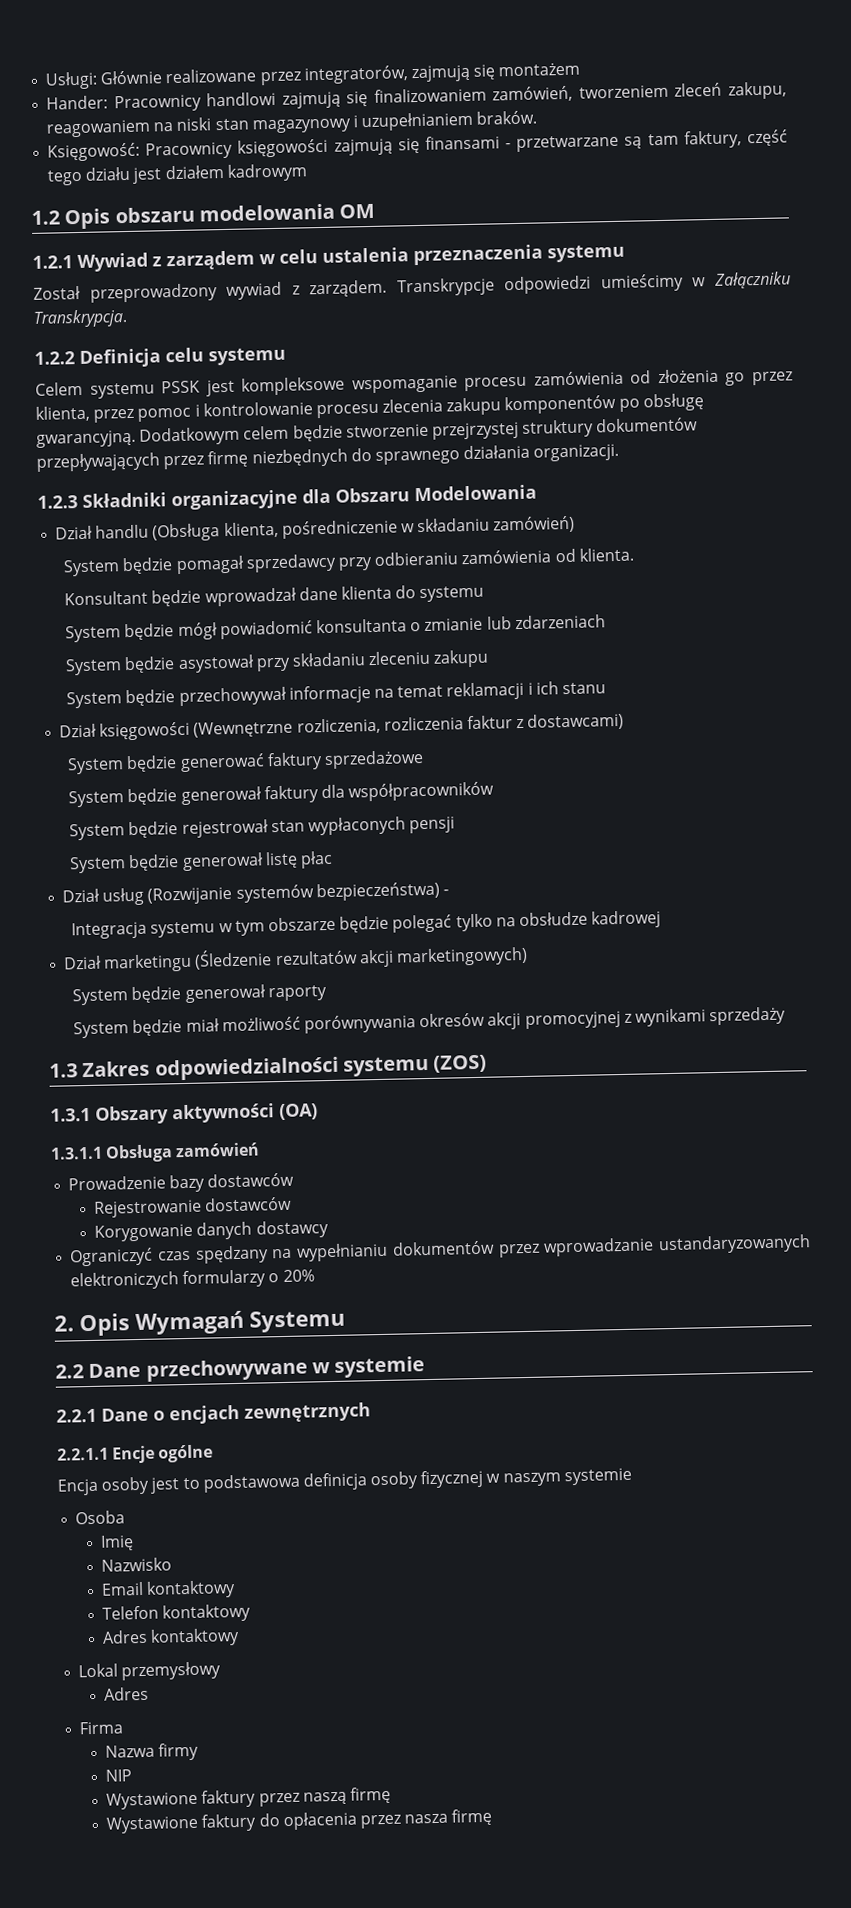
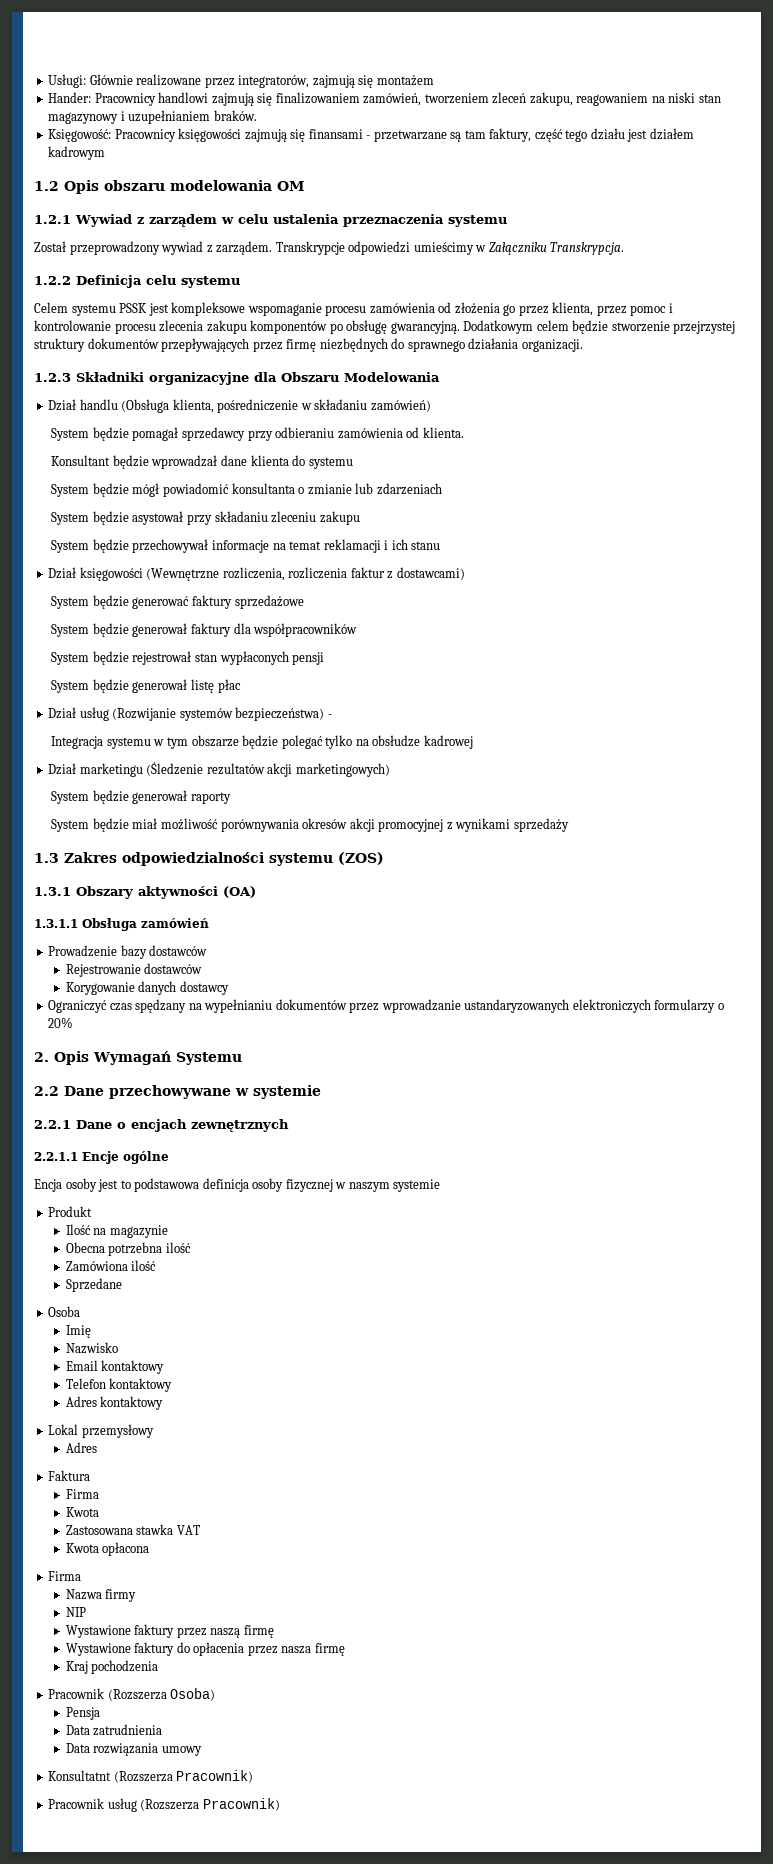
(632, 1476) none -> [48,1206,93,1217] [65,1224,168,1238] [65,1242,191,1256] [65,1260,157,1271] [65,1278,122,1292] // Produkt // Ilość na magazynie // Obecna potrzebna ilość // Zamówiona ilość // Sprzedane
(150, 1693) none -> [48,1470,91,1481] [65,1489,99,1499] [65,1507,99,1517] [65,1524,200,1535] [65,1542,150,1556] // Faktura // Firma // Kwota // Zastosowana stawka VAT // Kwota opłacona
(493, 1817) none -> [65,1660,159,1674] [48,1688,216,1701] [65,1707,100,1720] [65,1724,163,1736] [65,1743,202,1756] [48,1770,254,1783] [48,1798,280,1812] // Kraj pochodzenia // Pracownik (Rozszerza Osoba) // Pensja // Data zatrudnienia // Data rozwiązania umowy // Konsultatnt (Rozszerza Pracownik) // Pracownik usług (Rozszerza Pracownik)

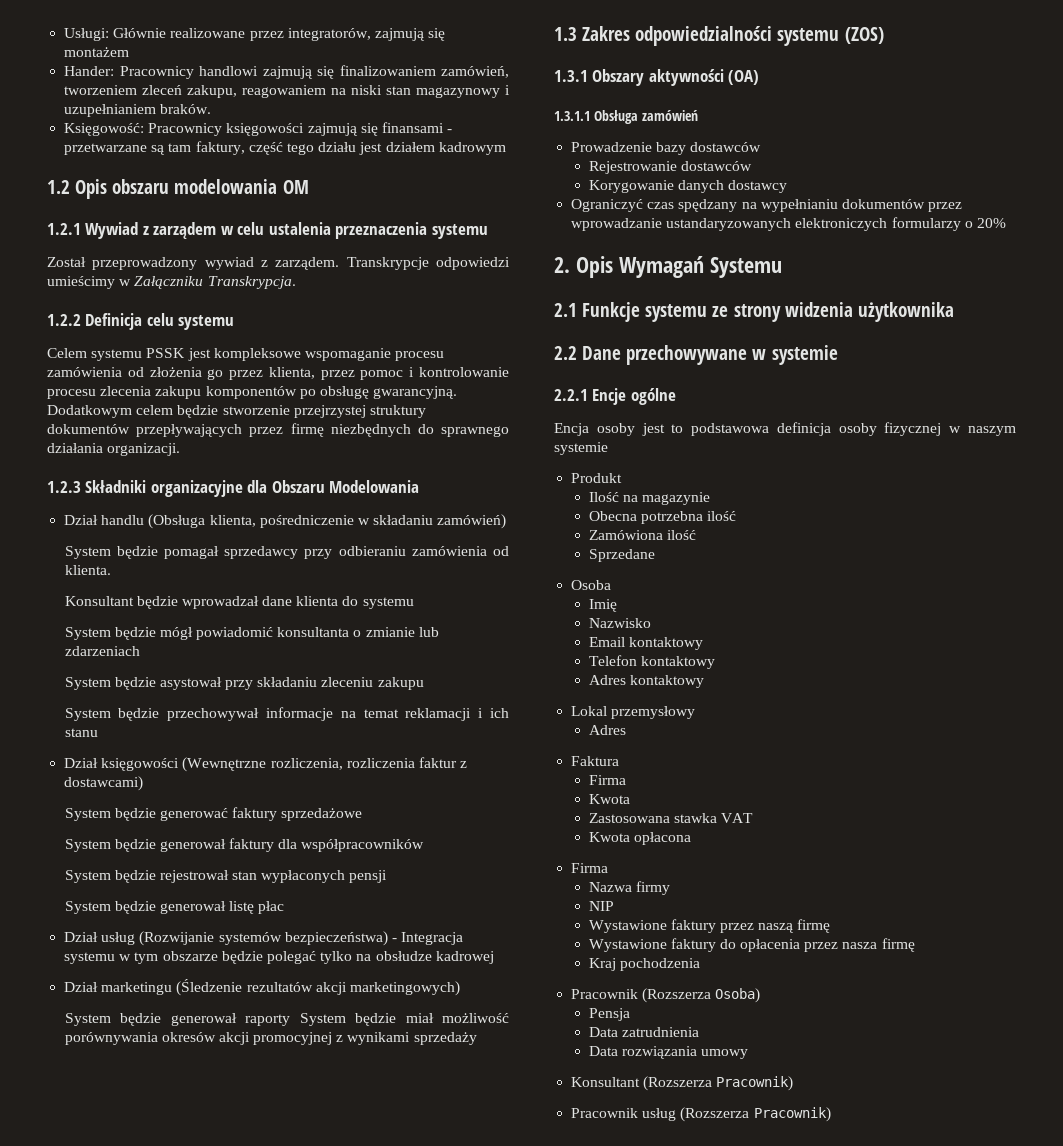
(332, 716) // -> (397, 940) none
(232, 798) // -> (290, 1020) none
(242, 1058) none -> [554,302,954,322] // 2.1 Funkcje systemu ze strony widzenia użytkownika
[76,1119,289,1132] [34,1152,78,1161] Dane o encjach zewnętrznych // 2.2.1.1 -> (588, 395) none
[48,1770,112,1781] Konsultatnt -> [571,1077,641,1087] Konsultant

